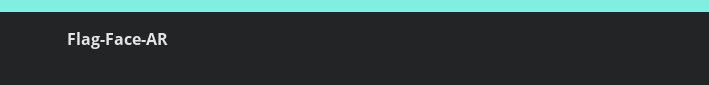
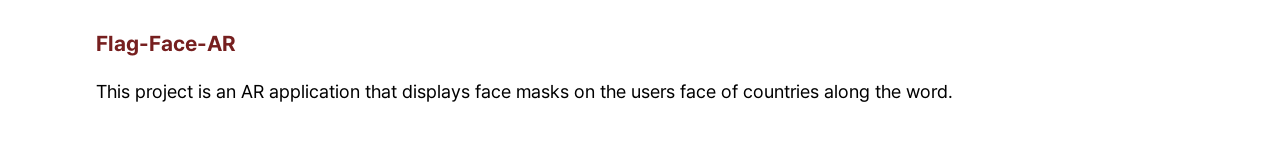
(168, 40) none -> [96,84,953,102] // This project is an AR application that displays face masks on the users face of countries along the word.

